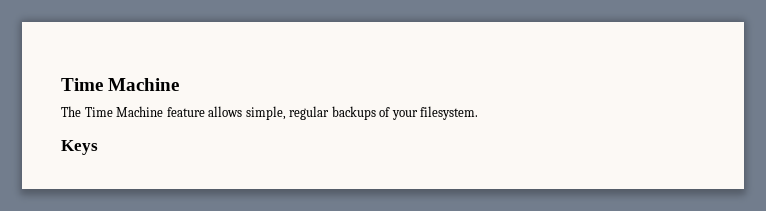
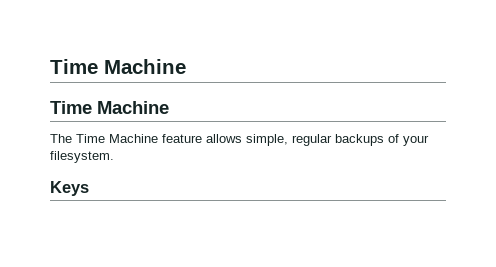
[61,78,180,91] Time Machine -> [50,59,186,74] [50,101,169,114] Time Machine // Time Machine

